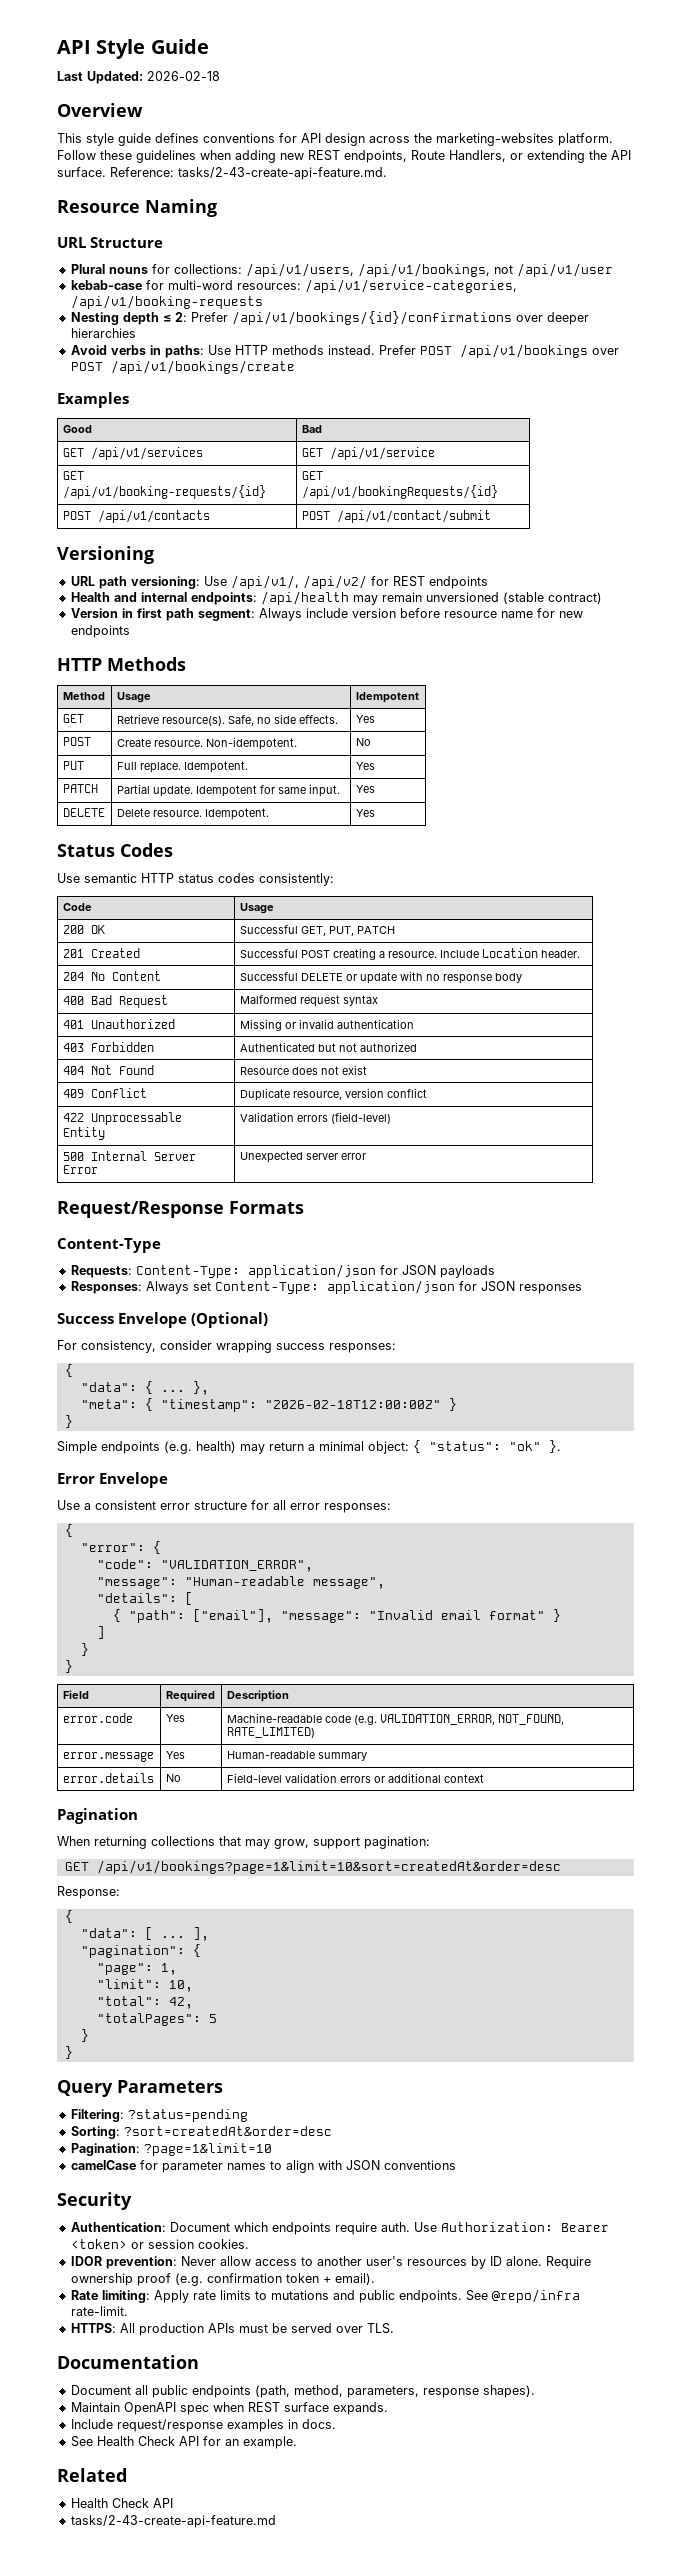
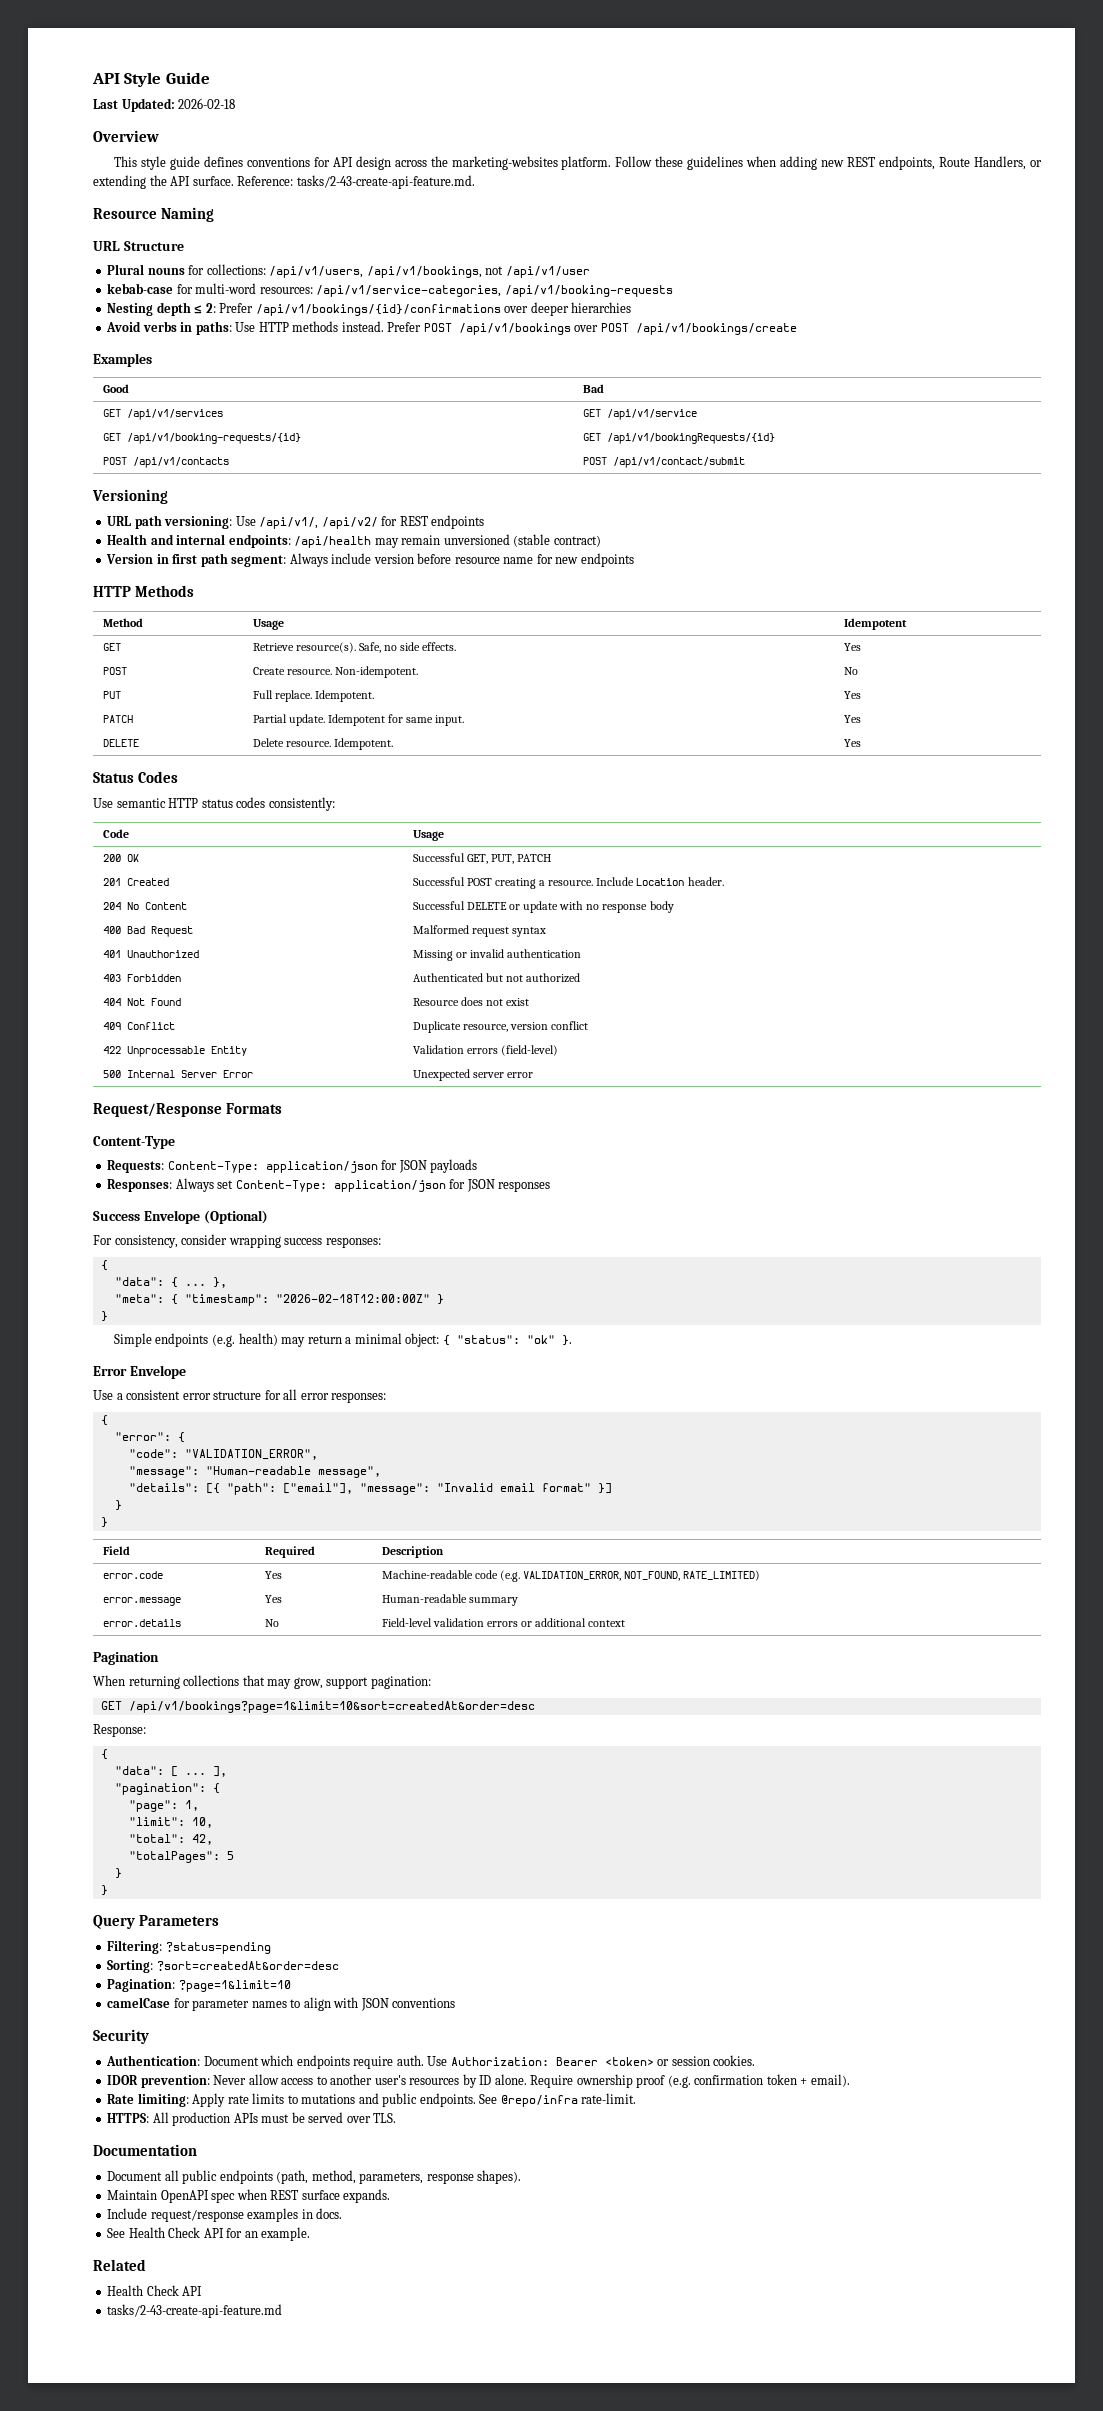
[184,1592,193,1605] [112,1609,121,1622] [ // { -> [205,1483,220,1494] [{
[552,1609,561,1622] [96,1626,105,1639] } // ] -> [597,1483,612,1494] }]

